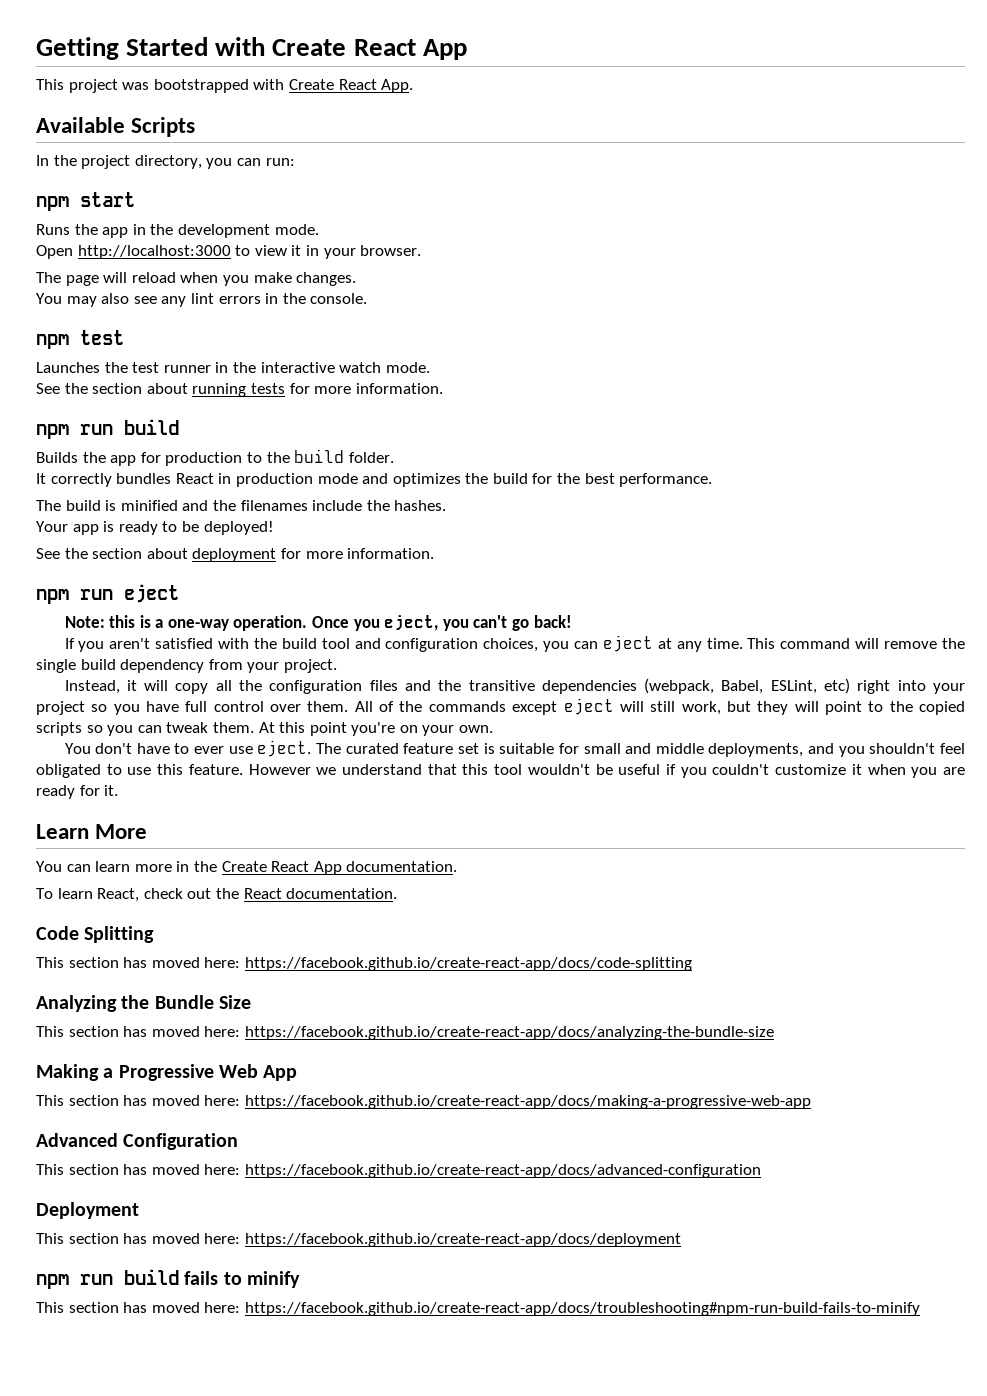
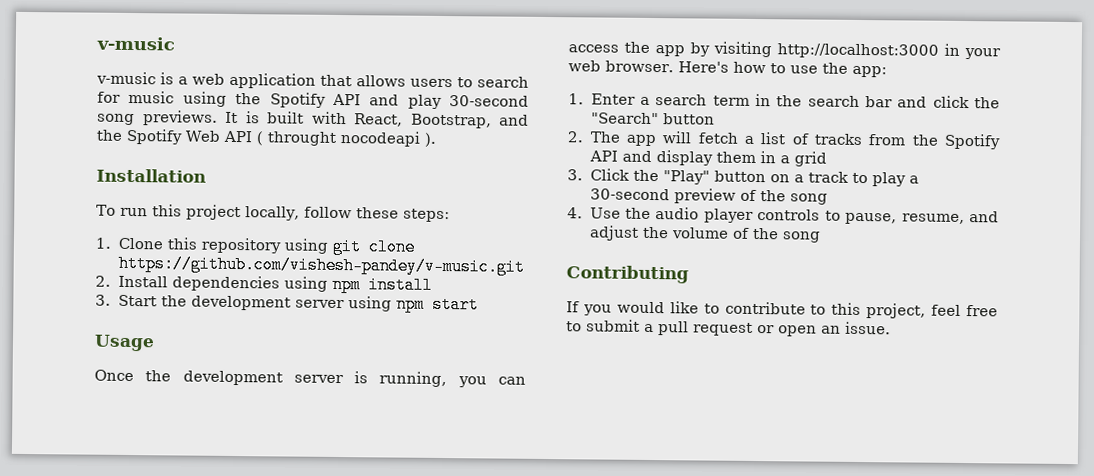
[36,37,467,60] [36,79,414,93] [36,117,196,137] [36,155,295,169] [36,192,135,211] [36,224,319,238] [36,245,422,259] [36,272,357,286] [36,293,368,307] [36,330,124,349] [36,362,430,373] [36,383,443,397] [36,419,179,439] [36,449,394,466] [36,473,713,487] [36,500,447,511] [36,521,274,535] [36,548,435,562] [36,584,179,604] [64,615,572,631] [64,635,965,652] [36,659,337,673] [64,678,965,694] [36,698,965,715] [36,722,494,736] [64,740,966,757] [36,764,965,778] [36,785,119,799] [36,824,148,839] [36,861,458,875] [36,888,398,902] [36,926,155,943] [36,957,692,971] [36,995,251,1012] [36,1026,774,1040] [36,1064,298,1081] [36,1095,811,1109] [36,1133,239,1150] [36,1164,761,1178] [36,1202,139,1219] [36,1233,681,1247] [36,1269,300,1289] [36,1302,920,1316] Getting Started with Create React App // This project was bootstrapped with Create React App. // Available Scripts // In the project directory, you can run: // npm start // Runs the app in the development mode. // Open http://localhost:3000 to view it in your browser. // The page will reload when you make changes. // You may also see any lint errors in the console. // npm test // Launches the test runner in the interactive watch mode. // See the section about running tests for more information. // npm run build // Builds the app for production to the build folder. // It correctly bundles React in production mode and optimizes the build for the best performance. // The build is minified and the filenames include the hashes. // Your app is ready to be deployed! // See the section about deployment for more information. // npm run eject // Note: this is a one-way operation. Once you eject, you can't go back! // If you aren't satisfied with the build tool and configuration choices, you can eject at any time. This command will remove the single build dependency from your project. // Instead, it will copy all the configuration files and the transitive dependencies (webpack, Babel, ESLint, etc) right into your project so you have full control over them. All of the commands except eject will still work, but they will point to the copied scripts so you can tweak them. At this point you're on your own. // You don't have to ever use eject. The curated feature set is suitable for small and middle deployments, and you shouldn't feel obligated to use this feature. However we understand that this tool wouldn't be useful if you couldn't customize it when you are ready for it. // Learn More // You can learn more in the Create React App documentation. // To learn React, check out the React documentation. // Code Splitting // This section has moved here: https://facebook.github.io/create-react-app/docs/code-splitting // Analyzing the Bundle Size // This section has moved here: https://facebook.github.io/create-react-app/docs/analyzing-the-bundle-size // Making a Progressive Web App // This section has moved here: https://facebook.github.io/create-react-app/docs/making-a-progressive-web-app // Advanced Configuration // This section has moved here: https://facebook.github.io/create-react-app/docs/advanced-configuration // Deployment // This section has moved here: https://facebook.github.io/create-react-app/docs/deployment // npm run build fails to minify // This section has moved here: https://facebook.github.io/create-react-app/docs/troubleshooting#npm-run-build-fails-to-minify -> [96,36,175,51] [96,71,529,89] [97,90,529,109] [97,110,529,129] [96,128,437,147] [96,168,206,183] [96,204,450,223] [95,237,415,256] [117,254,525,276] [95,275,433,294] [95,294,479,314] [94,334,155,352] [94,369,526,388] [568,41,1001,60] [568,60,887,78] [568,93,1000,109] [590,112,715,125] [567,131,1001,150] [588,150,827,167] [567,168,919,187] [589,188,828,205] [567,207,999,225] [588,225,821,243] [566,265,689,284] [566,301,998,319] [566,319,891,337] v-music // v-music is a web application that allows users to search for music using the Spotify API and play 30-second song previews. It is built with React, Bootstrap, and the Spotify Web API ( throught nocodeapi ). // Installation // To run this project locally, follow these steps: // 1. Clone this repository using git clone https://github.com/vishesh-pandey/v-music.git // 2. Install dependencies using npm install // 3. Start the development server using npm start // Usage // Once the development server is running, you can access the app by visiting http://localhost:3000 in your web browser. Here's how to use the app: // 1. Enter a search term in the search bar and click the "Search" button // 2. The app will fetch a list of tracks from the Spotify API and display them in a grid // 3. Click the "Play" button on a track to play a 30-second preview of the song // 4. Use the audio player controls to pause, resume, and adjust the volume of the song // Contributing // If you would like to contribute to this project, feel free to submit a pull request or open an issue.

